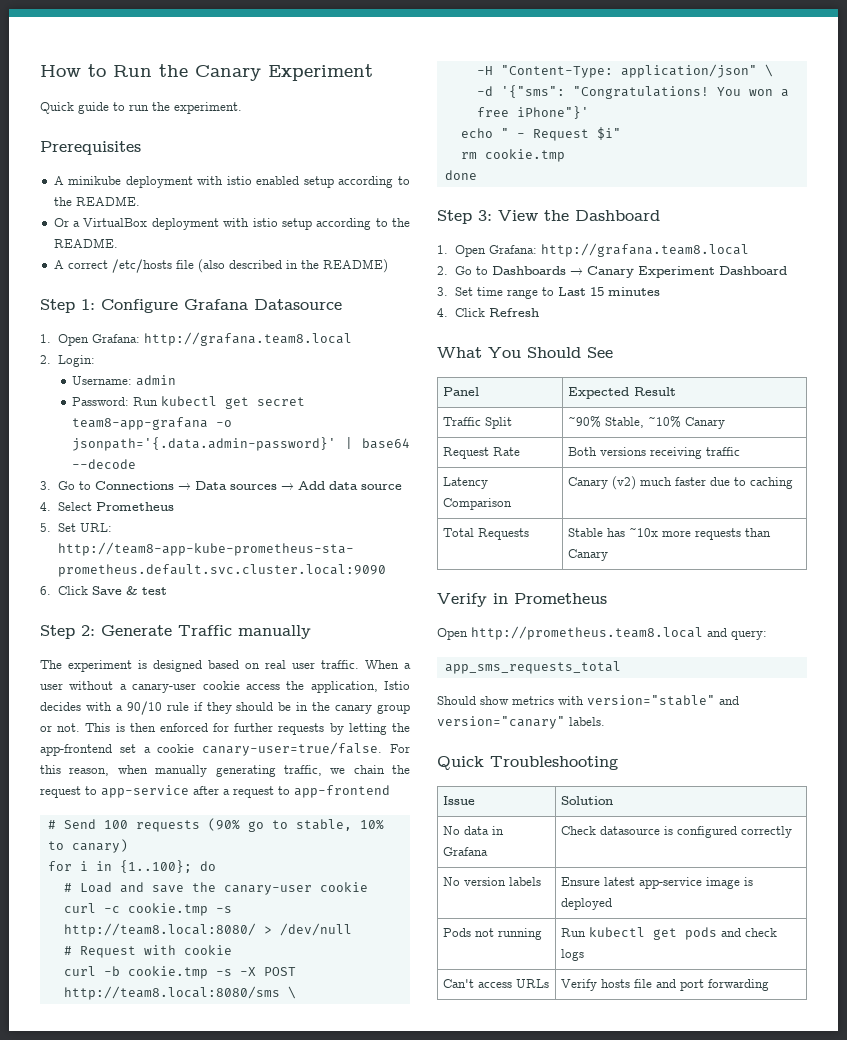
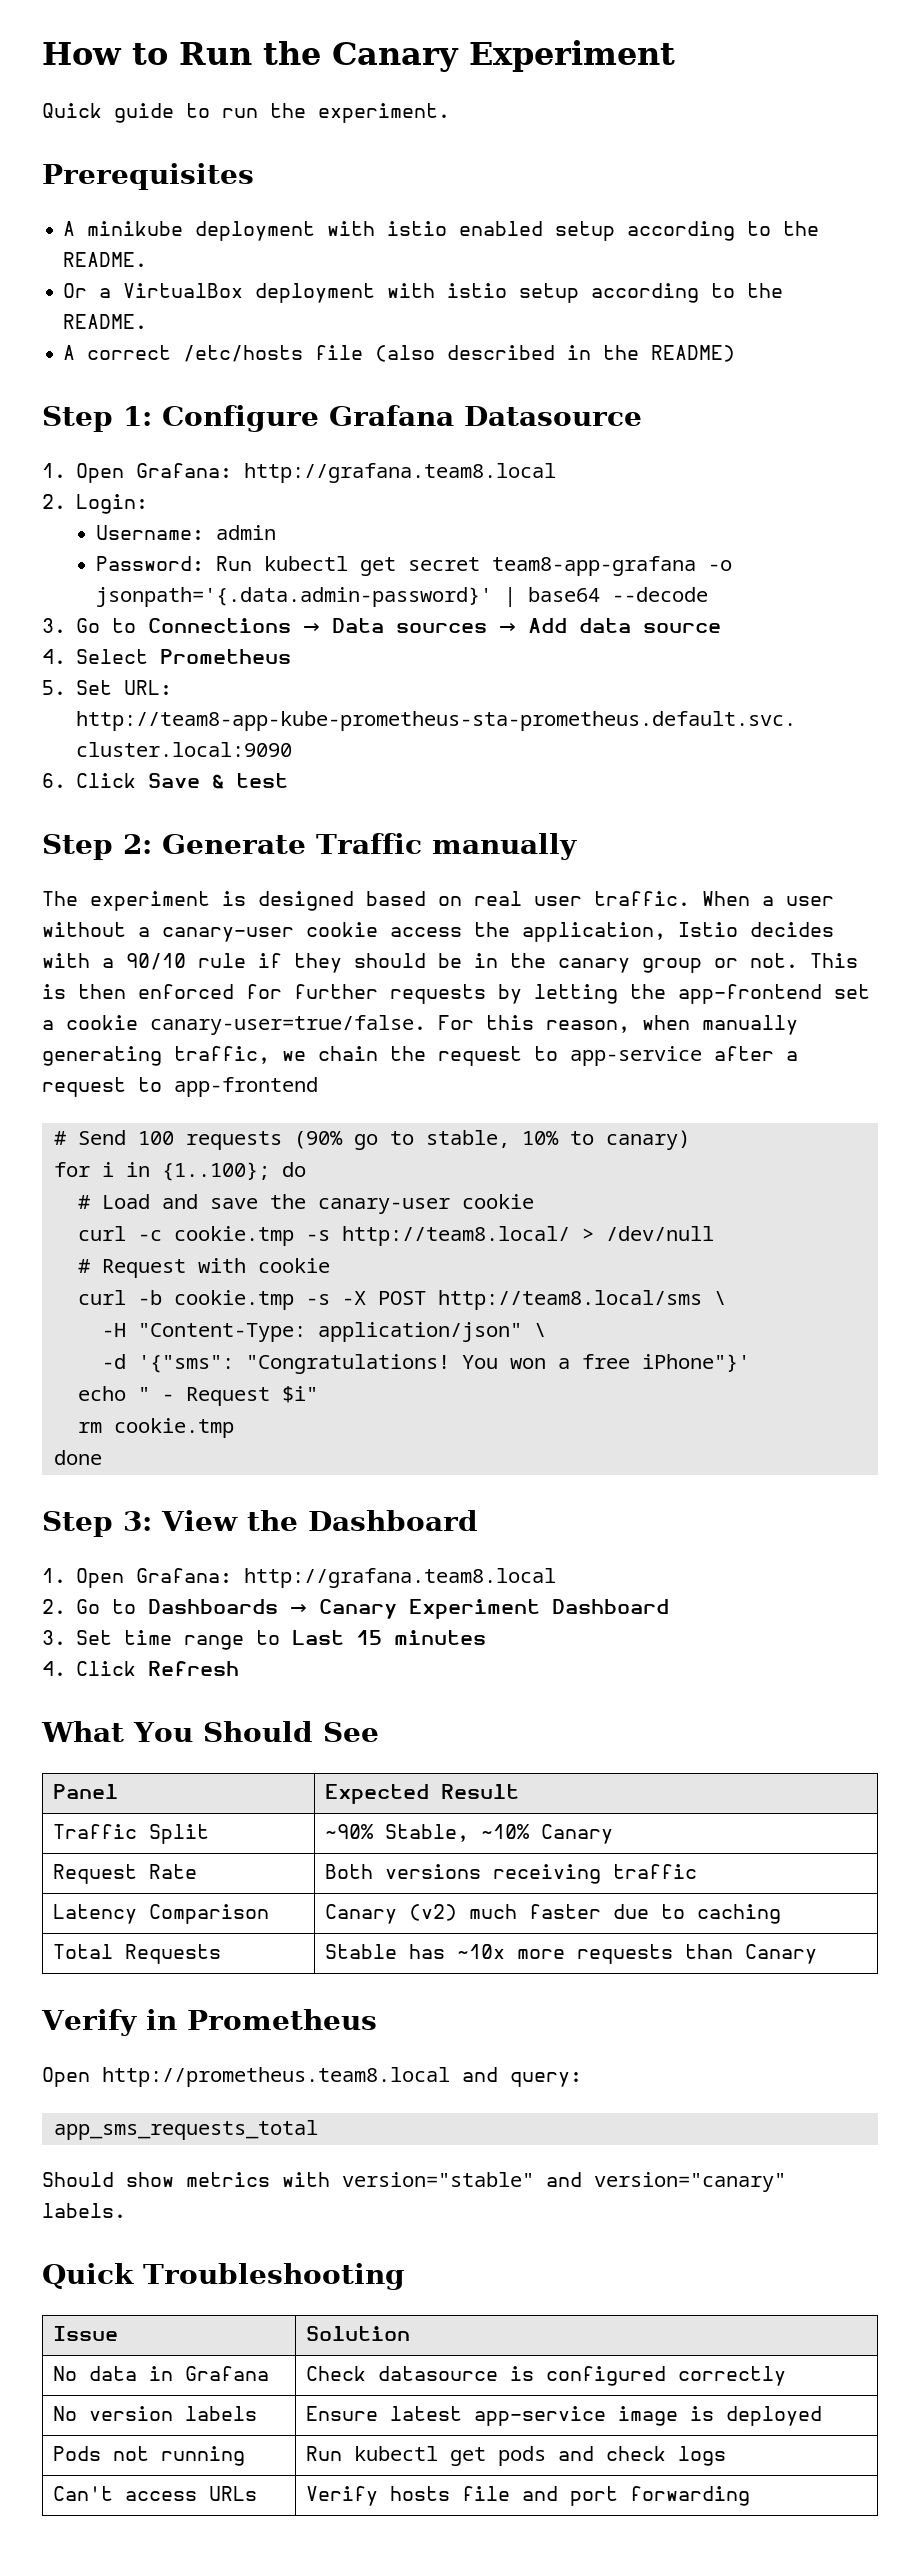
[63,923,256,937] http://team8.local:8080/ -> [341,1226,570,1246] http://team8.local/
[63,986,280,1000] http://team8.local:8080/sms -> [437,1290,702,1310] http://team8.local/sms

